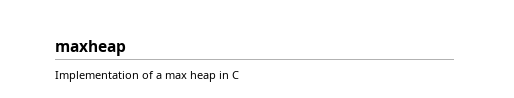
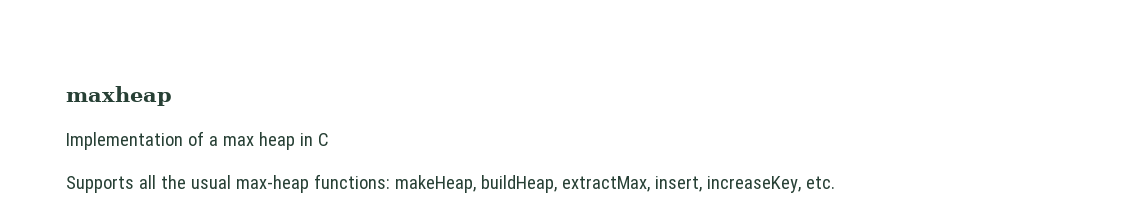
(239, 75) none -> [66,174,835,193] // Supports all the usual max-heap functions: makeHeap, buildHeap, extractMax, insert, increaseKey, etc.

